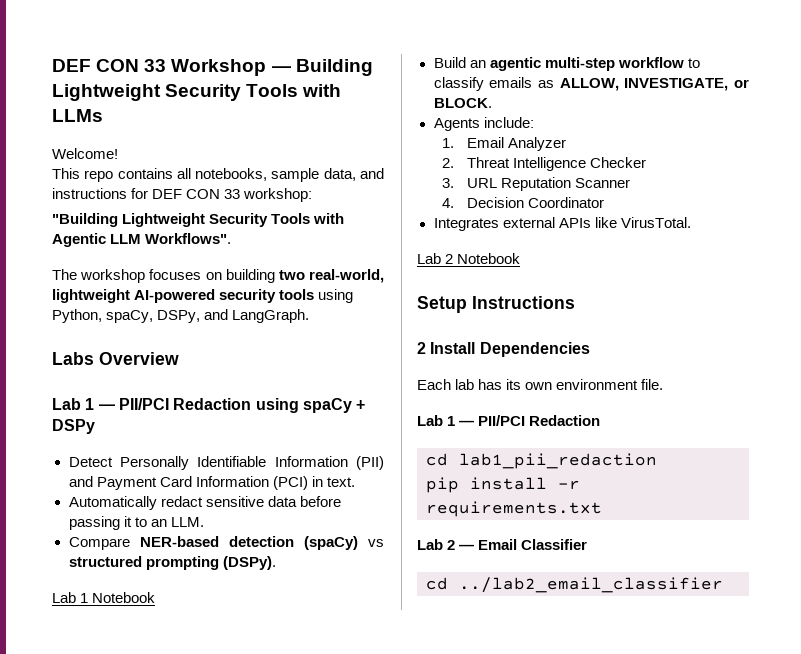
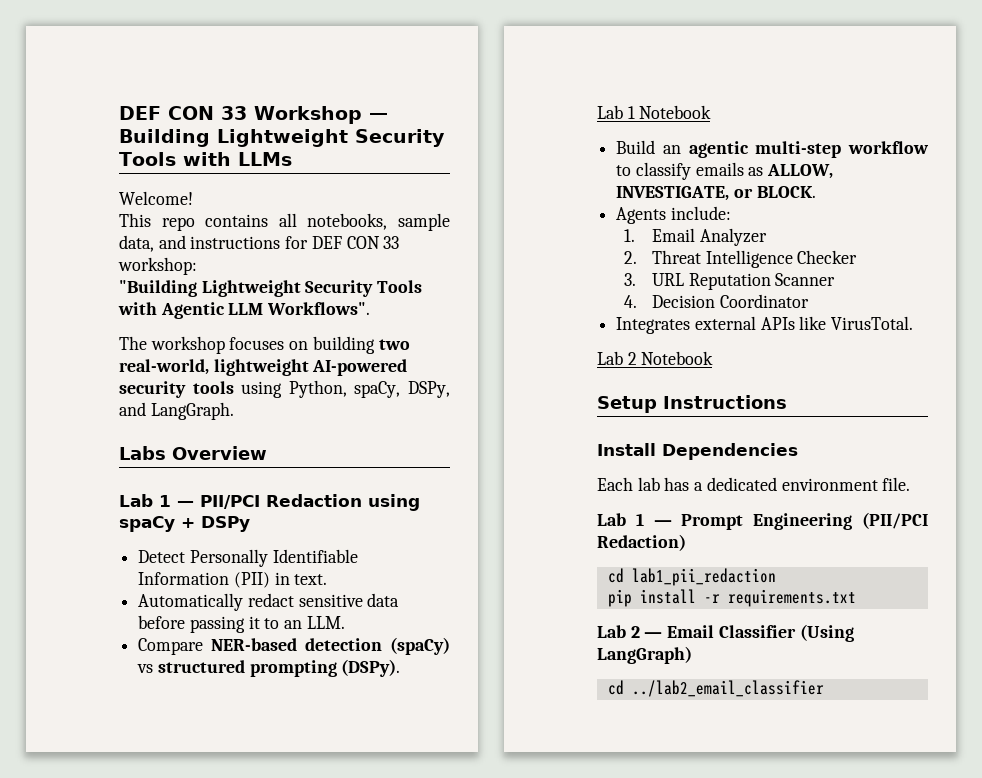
[68,476,308,490] and Payment Card Information (PCI) -> (270, 580) none
[417,342,426,354] 2 -> (787, 402) none
[506,379,553,390] its own -> [694,477,777,491] a dedicated
[478,415,601,426] PII/PCI Redaction -> [681,512,928,530] [597,534,686,551] Prompt Engineering (PII/PCI Redaction)
(588, 544) none -> [799,624,854,642] [597,646,692,664] (Using LangGraph)

